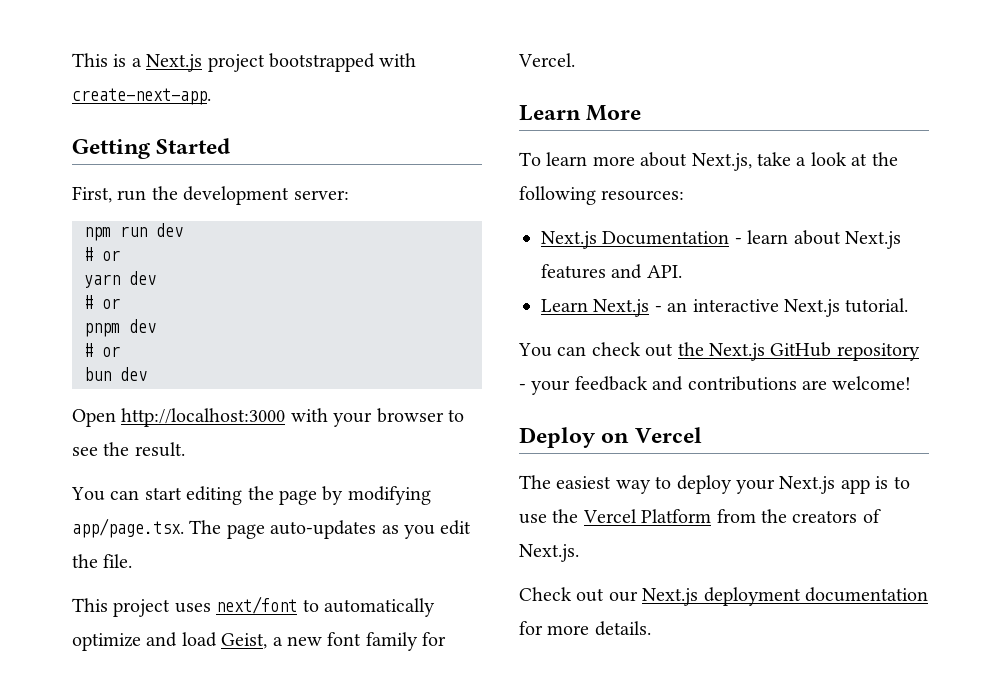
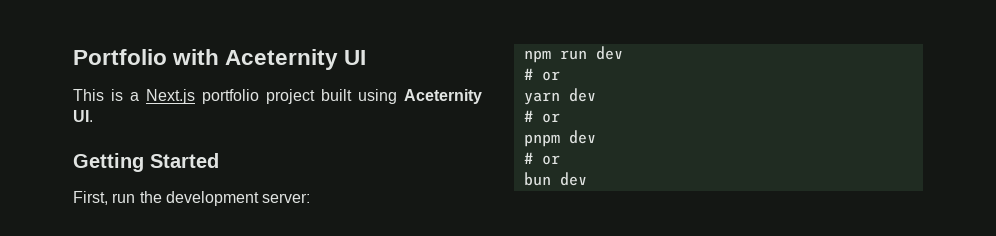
[72,53,417,72] [72,88,211,105] This is a Next.js project bootstrapped with create-next-app. -> [73,49,367,70] [73,89,482,104] [73,110,93,122] Portfolio with Aceternity UI // This is a Next.js portfolio project built using Aceternity UI.
[72,408,464,427] [72,442,185,457] [71,486,431,505] [72,518,472,539] [72,554,133,568] [72,596,435,617] [72,632,447,651] [518,53,575,67] [519,105,642,121] [519,152,898,171] [519,186,685,205] [541,230,901,249] [541,264,682,279] [541,298,909,317] [518,342,920,361] [519,376,912,395] [519,427,702,448] [519,475,910,494] [519,509,881,524] [519,544,579,562] [519,587,928,606] [519,621,651,636] // Open http://localhost:3000 with your browser to see the result. // You can start editing the page by modifying app/page.tsx. The page auto-updates as you edit the file. // This project uses next/font to automatically optimize and load Geist, a new font family for Vercel. // Learn More // To learn more about Next.js, take a look at the following resources: // Next.js Documentation - learn about Next.js features and API. // Learn Next.js - an interactive Next.js tutorial. // You can check out the Next.js GitHub repository - your feedback and contributions are welcome! // Deploy on Vercel // The easiest way to deploy your Next.js app is to use the Vercel Platform from the creators of Next.js. // Check out our Next.js deployment documentation for more details. -> (587, 179) none

